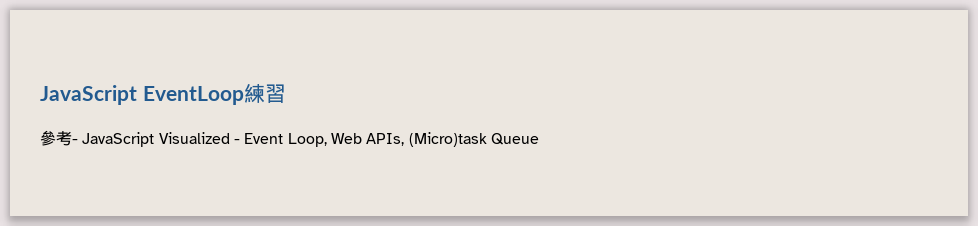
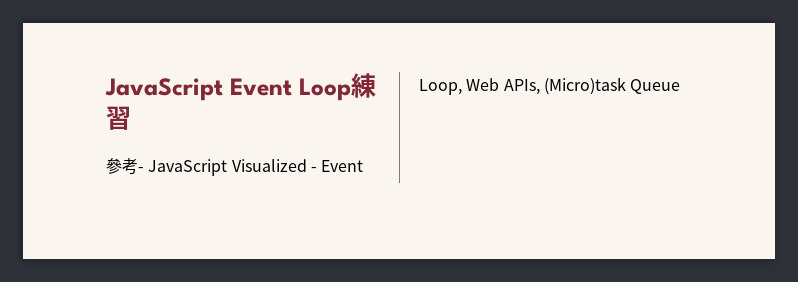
[40,85,244,105] JavaScript EventLoop -> [105,78,351,101] JavaScript Event Loop

